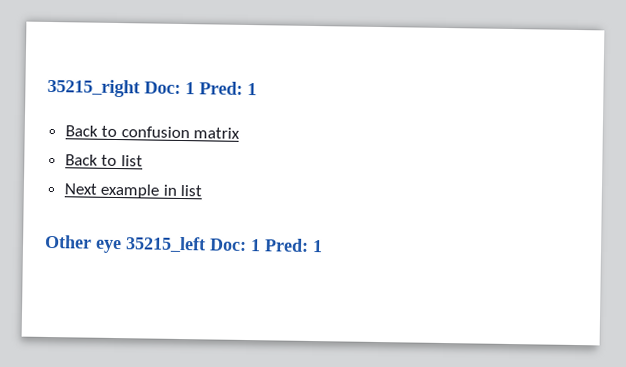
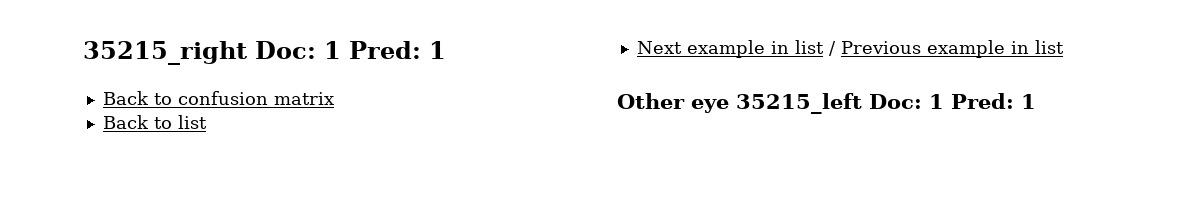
(203, 190) none -> [828,40,1064,58] / Previous example in list

